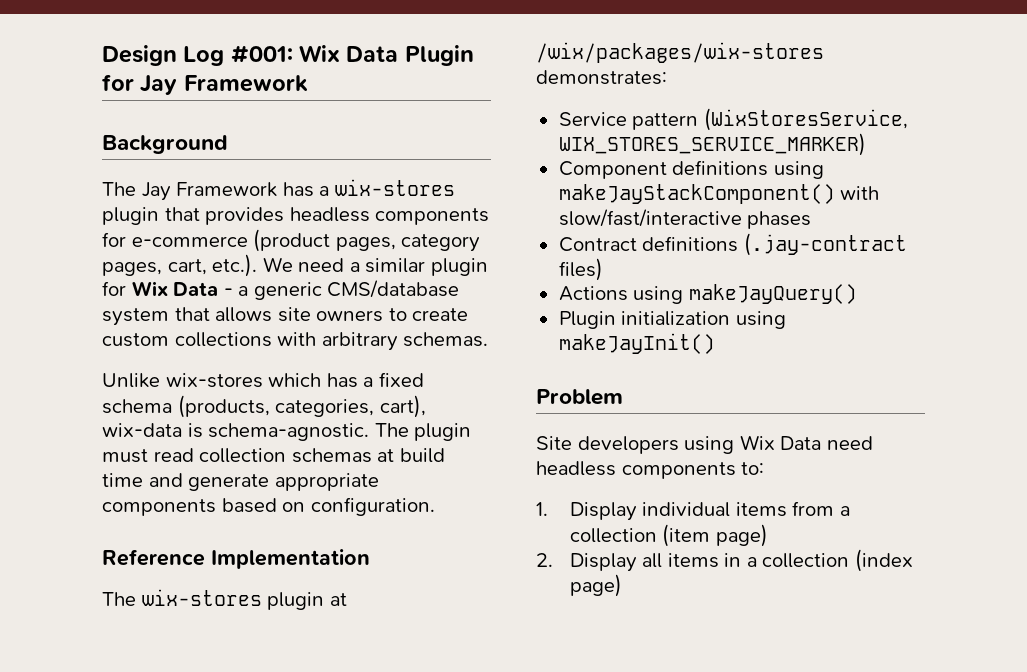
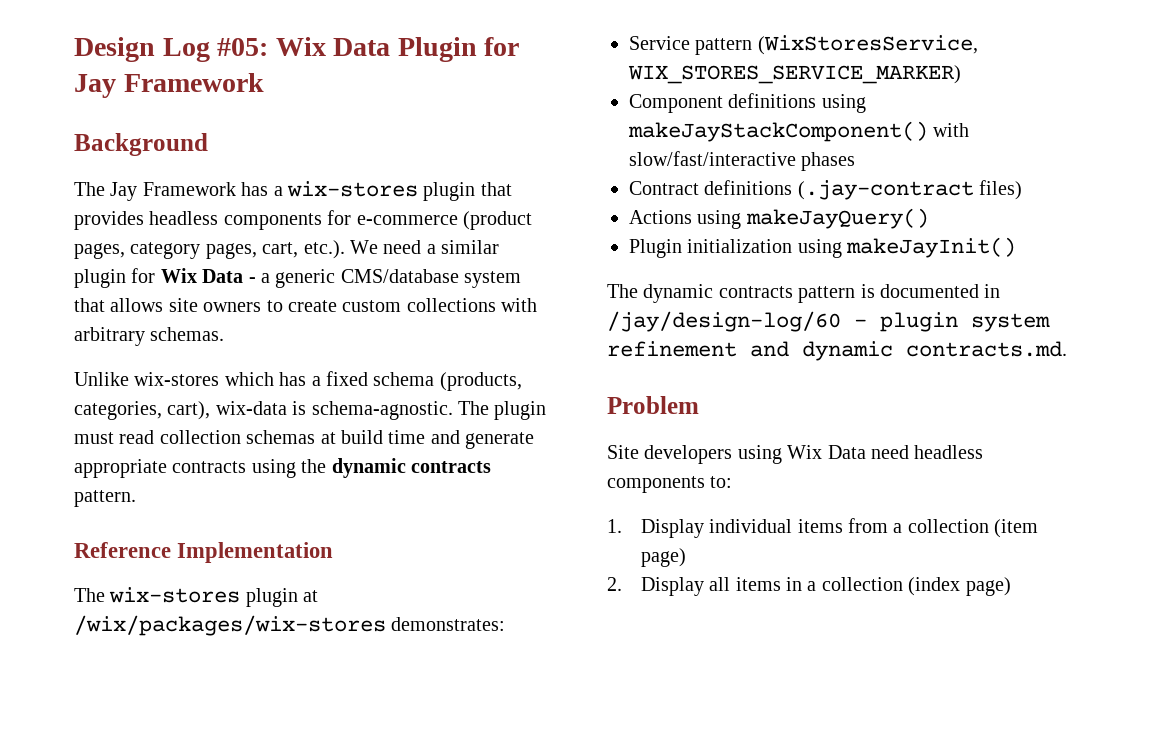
[230,45,293,63] #001: -> [217,38,269,56] #05:
[102,497,435,516] components based on configuration. -> [172,458,491,478] [74,490,136,507] contracts using the dynamic contracts pattern.
(715, 343) none -> [607,284,1001,303] [607,311,1050,332] [607,341,1067,361] // The dynamic contracts pattern is documented in /jay/design-log/60 - plugin system refinement and dynamic contracts.md.

